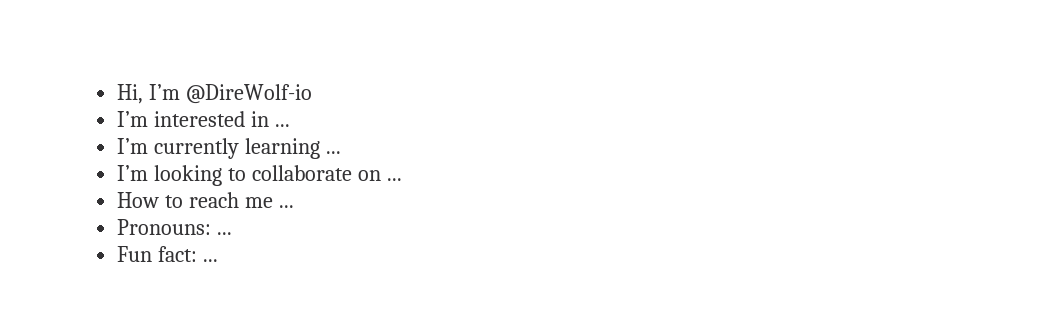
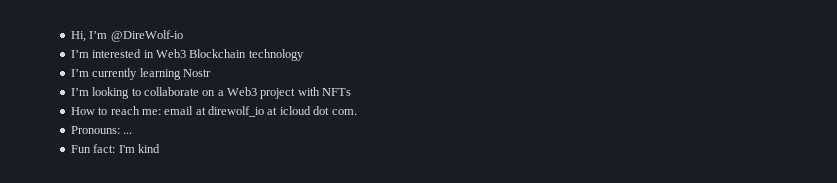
[275,124,291,127] ... -> [155,49,304,61] Web3 Blockchain technology
[326,151,342,154] ... -> [182,69,211,77] Nostr
[386,178,402,181] [117,192,294,208] ... // How to reach me ... -> [217,87,352,99] [70,106,357,117] a Web3 project with NFTs // How to reach me: email at direwolf_io at icloud dot com.
[203,259,219,262] ... -> [118,144,160,153] I'm kind

